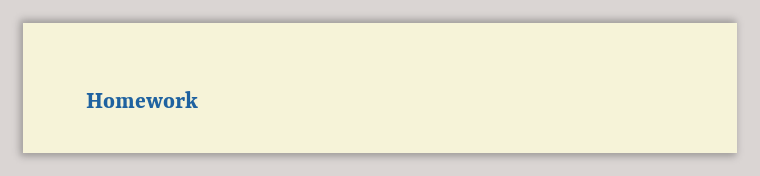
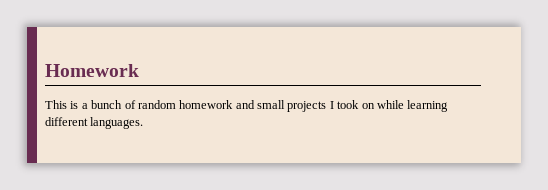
(198, 99) none -> [45,100,449,112] [45,117,144,129] // This is a bunch of random homework and small projects I took on while learning different languages.

